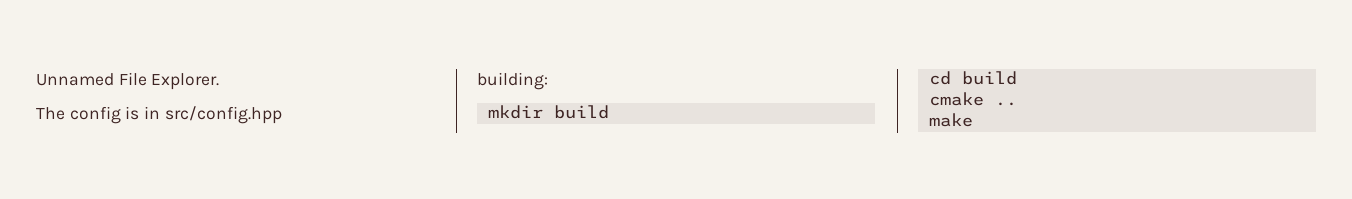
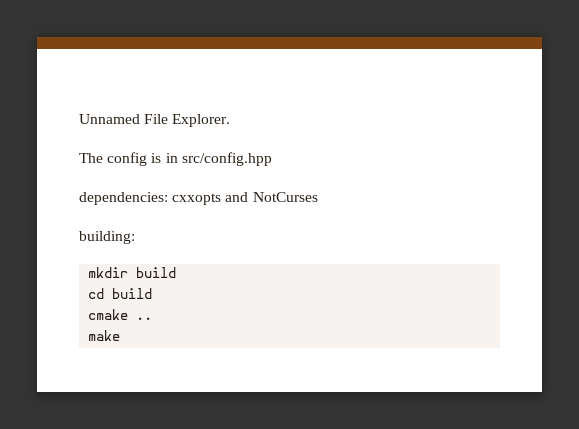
(282, 115) none -> [79,192,318,205] // dependencies: cxxopts and NotCurses

